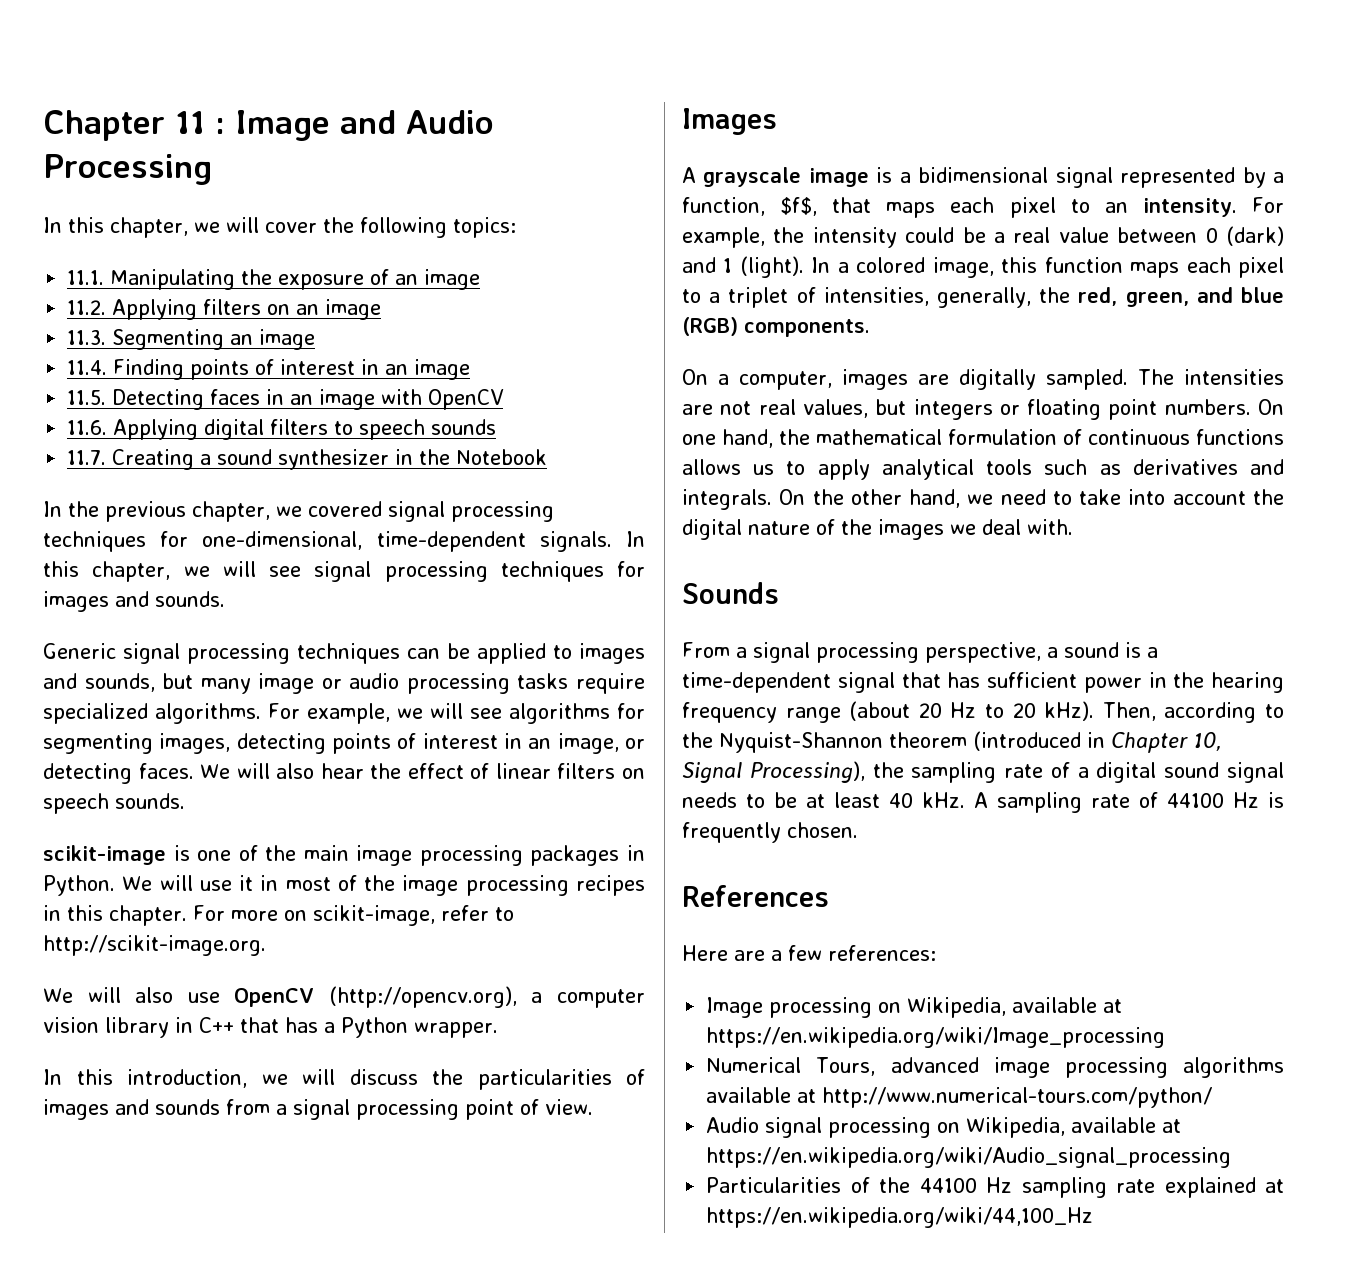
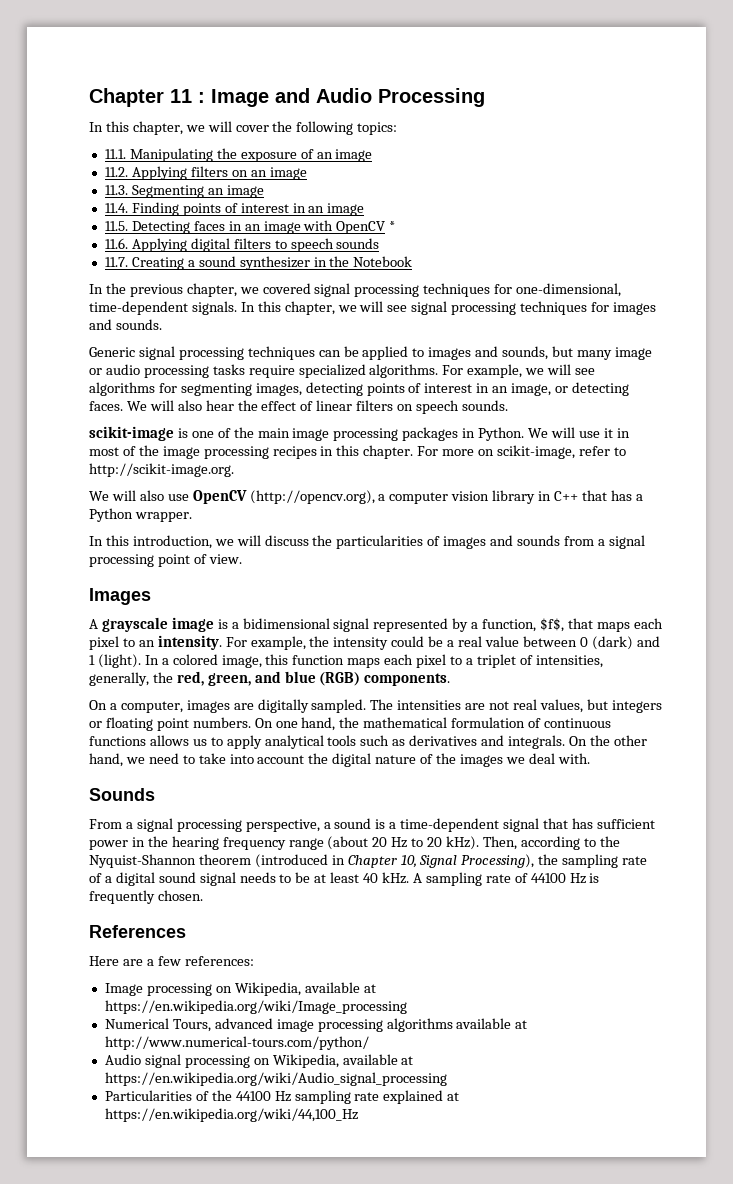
(505, 399) none -> [389,221,396,231] *

